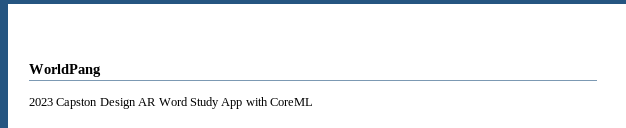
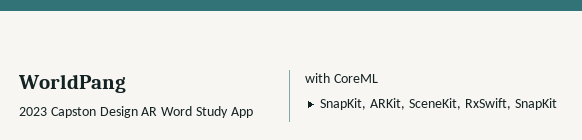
(313, 102) none -> [320,98,557,110] // SnapKit, ARKit, SceneKit, RxSwift, SnapKit

